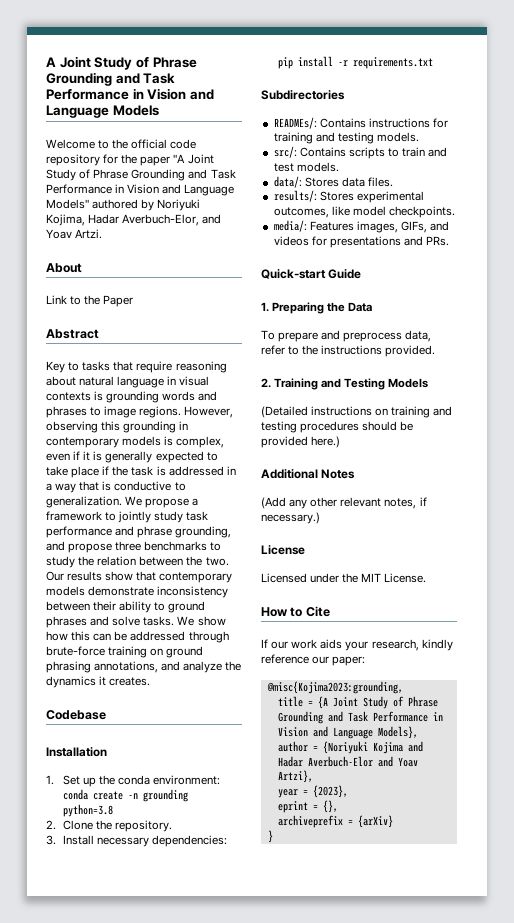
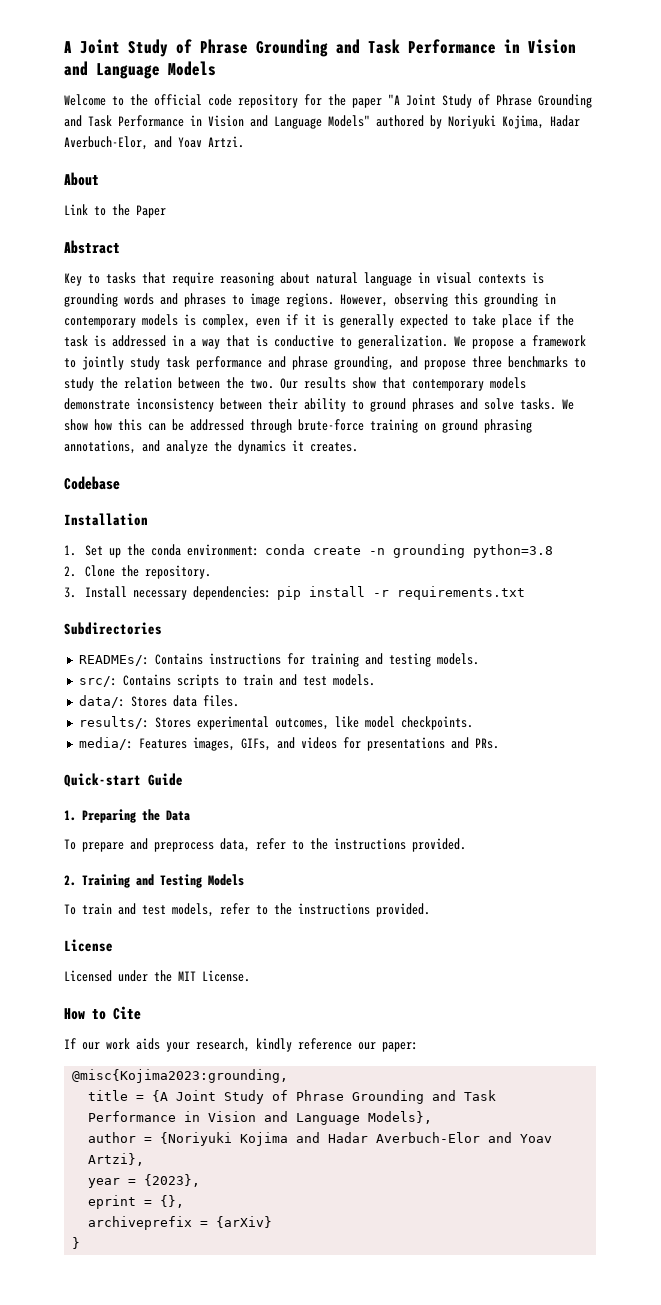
[261,406,453,418] [261,421,414,433] [261,436,341,448] [261,469,356,479] [261,497,427,509] [261,512,320,524] (Detailed instructions on training and testing procedures should be provided here.) // Additional Notes // (Add any other relevant notes, if necessary.) -> [64,903,430,917] To train and test models, refer to the instructions provided.

